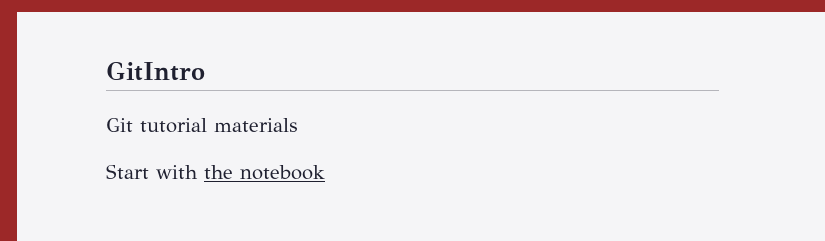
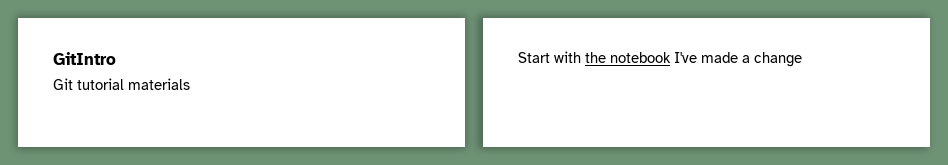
(325, 172) none -> [674,52,802,67] I've made a change

